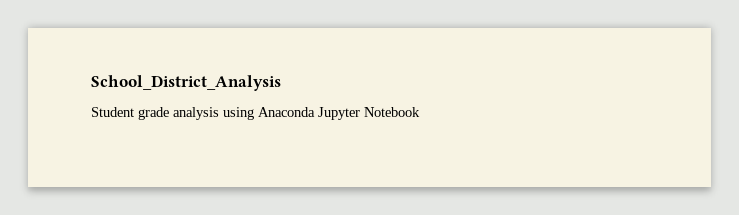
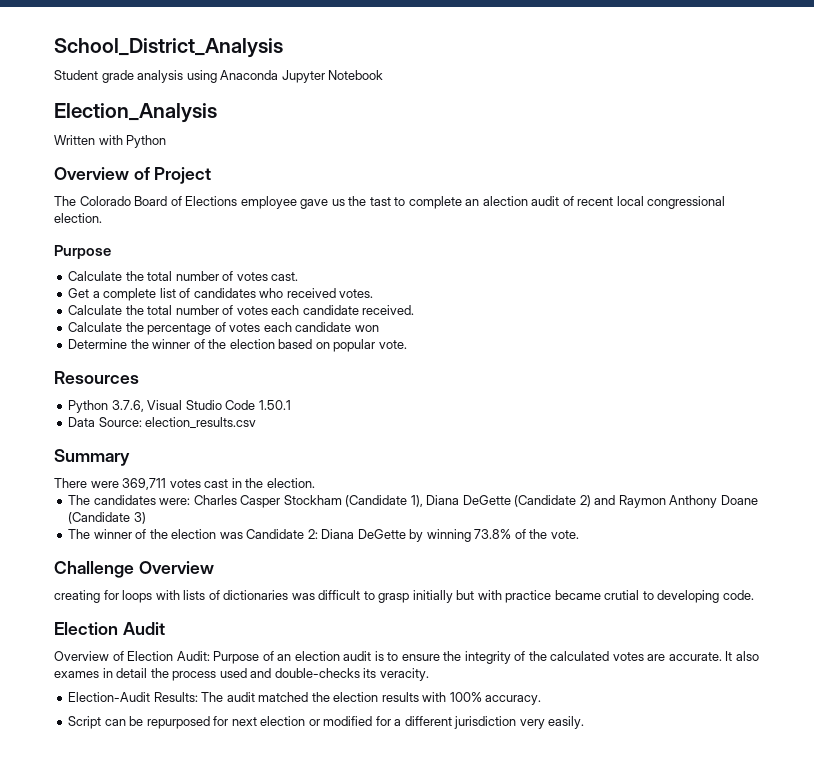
(420, 112) none -> [54,103,217,123] [54,135,167,148] [54,167,212,184] [54,196,726,209] [54,213,102,223] [54,245,111,259] [68,271,299,281] [68,288,374,301] [68,305,415,315] [68,322,379,335] [68,339,407,352] [54,371,139,384] [68,400,291,413] [68,417,257,429] [54,449,130,466] [54,478,315,490] [68,495,758,508] [68,512,146,524] [68,529,579,542] [54,561,214,578] [54,590,754,603] [54,622,165,635] [54,651,759,664] [54,668,429,681] [68,692,542,705] [68,716,585,729] // Election_Analysis // Written with Python // Overview of Project // The Colorado Board of Elections employee gave us the tast to complete an alection audit of recent local congressional election. // Purpose // Calculate the total number of votes cast. // Get a complete list of candidates who received votes. // Calculate the total number of votes each candidate received. // Calculate the percentage of votes each candidate won // Determine the winner of the election based on popular vote. // Resources // Python 3.7.6, Visual Studio Code 1.50.1 // Data Source: election_results.csv // Summary // There were 369,711 votes cast in the election. // The candidates were: Charles Casper Stockham (Candidate 1), Diana DeGette (Candidate 2) and Raymon Anthony Doane (Candidate 3) // The winner of the election was Candidate 2: Diana DeGette by winning 73.8% of the vote. // Challenge Overview // creating for loops with lists of dictionaries was difficult to grasp initially but with practice became crutial to developing code. // Election Audit // Overview of Election Audit: Purpose of an election audit is to ensure the integrity of the calculated votes are accurate. It also exames in detail the process used and double-checks its veracity. // Election-Audit Results: The audit matched the election results with 100% accuracy. // Script can be repurposed for next election or modified for a different jurisdiction very easily.

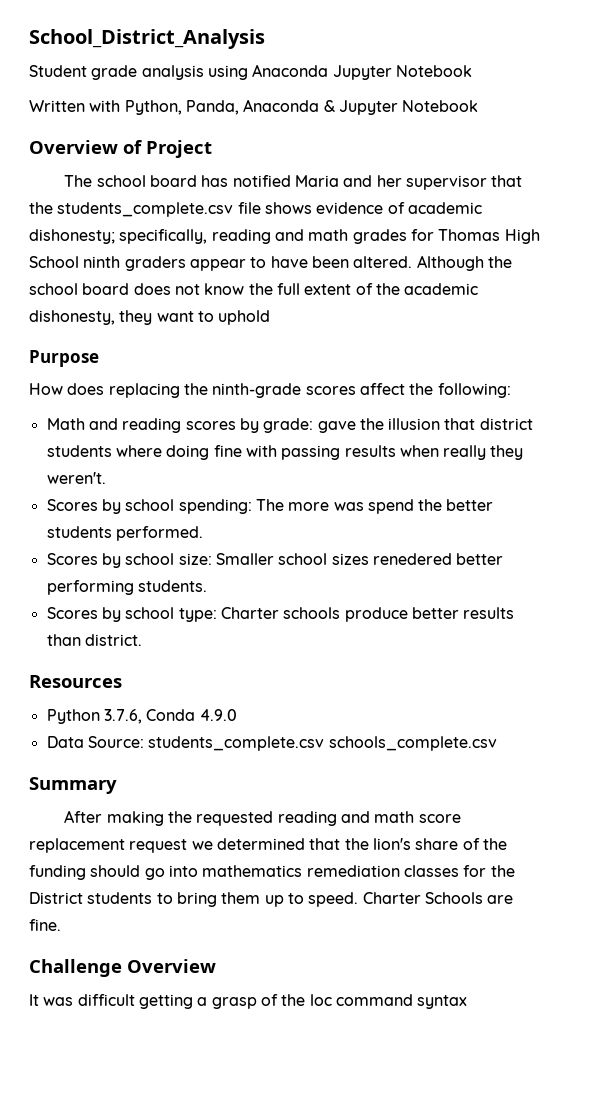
[54,103,217,123] // Election_Analysis -> (472, 71) none
[126,135,167,148] [54,167,212,184] [54,196,726,209] [54,213,102,223] [54,245,111,259] [68,271,299,281] [68,288,374,301] [68,305,415,315] [68,322,379,335] [68,339,407,352] Python // Overview of Project // The Colorado Board of Elections employee gave us the tast to complete an alection audit of recent local congressional election. // Purpose // Calculate the total number of votes cast. // Get a complete list of candidates who received votes. // Calculate the total number of votes each candidate received. // Calculate the percentage of votes each candidate won // Determine the winner of the election based on popular vote. -> [124,99,479,115] [29,140,212,158] [64,175,523,190] [29,202,482,217] [29,229,540,244] [29,255,512,271] [29,283,479,295] [29,310,271,325] [29,350,99,367] [29,383,511,398] [46,418,533,433] [46,445,524,460] [46,472,106,484] [46,499,494,514] [46,526,203,541] [46,553,504,568] [46,580,207,595] [46,607,515,622] [46,634,142,646] Python, Panda, Anaconda & Jupyter Notebook // Overview of Project // The school board has notified Maria and her supervisor that the students_complete.csv file shows evidence of academic dishonesty; specifically, reading and math grades for Thomas High School ninth graders appear to have been altered. Although the school board does not know the full extent of the academic dishonesty, they want to uphold // Purpose // How does replacing the ninth-grade scores affect the following: // Math and reading scores by grade: gave the illusion that district students where doing fine with passing results when really they weren't. // Scores by school spending: The more was spend the better students performed. // Scores by school size: Smaller school sizes renedered better performing students. // Scores by school type: Charter schools produce better results than district.
[147,400,291,410] Visual Studio Code 1.50.1 -> [146,709,237,721] Conda 4.9.0
[145,417,257,429] election_results.csv -> [148,736,497,751] students_complete.csv schools_complete.csv
[54,478,315,490] [68,495,758,508] [68,512,146,524] [68,529,579,542] [54,561,214,578] [54,590,754,603] [54,622,165,635] [54,651,759,664] [54,668,429,681] [68,692,542,705] [68,716,585,729] There were 369,711 votes cast in the election. // The candidates were: Charles Casper Stockham (Candidate 1), Diana DeGette (Candidate 2) and Raymon Anthony Doane (Candidate 3) // The winner of the election was Candidate 2: Diana DeGette by winning 73.8% of the vote. // Challenge Overview // creating for loops with lists of dictionaries was difficult to grasp initially but with practice became crutial to developing code. // Election Audit // Overview of Election Audit: Purpose of an election audit is to ensure the integrity of the calculated votes are accurate. It also exames in detail the process used and double-checks its veracity. // Election-Audit Results: The audit matched the election results with 100% accuracy. // Script can be repurposed for next election or modified for a different jurisdiction very easily. -> [64,810,461,826] [29,838,507,853] [29,865,515,880] [29,892,514,907] [29,919,61,931] [29,959,216,977] [29,994,468,1009] After making the requested reading and math score replacement request we determined that the lion's share of the funding should go into mathematics remediation classes for the District students to bring them up to speed. Charter Schools are fine. // Challenge Overview // It was difficult getting a grasp of the loc command syntax

